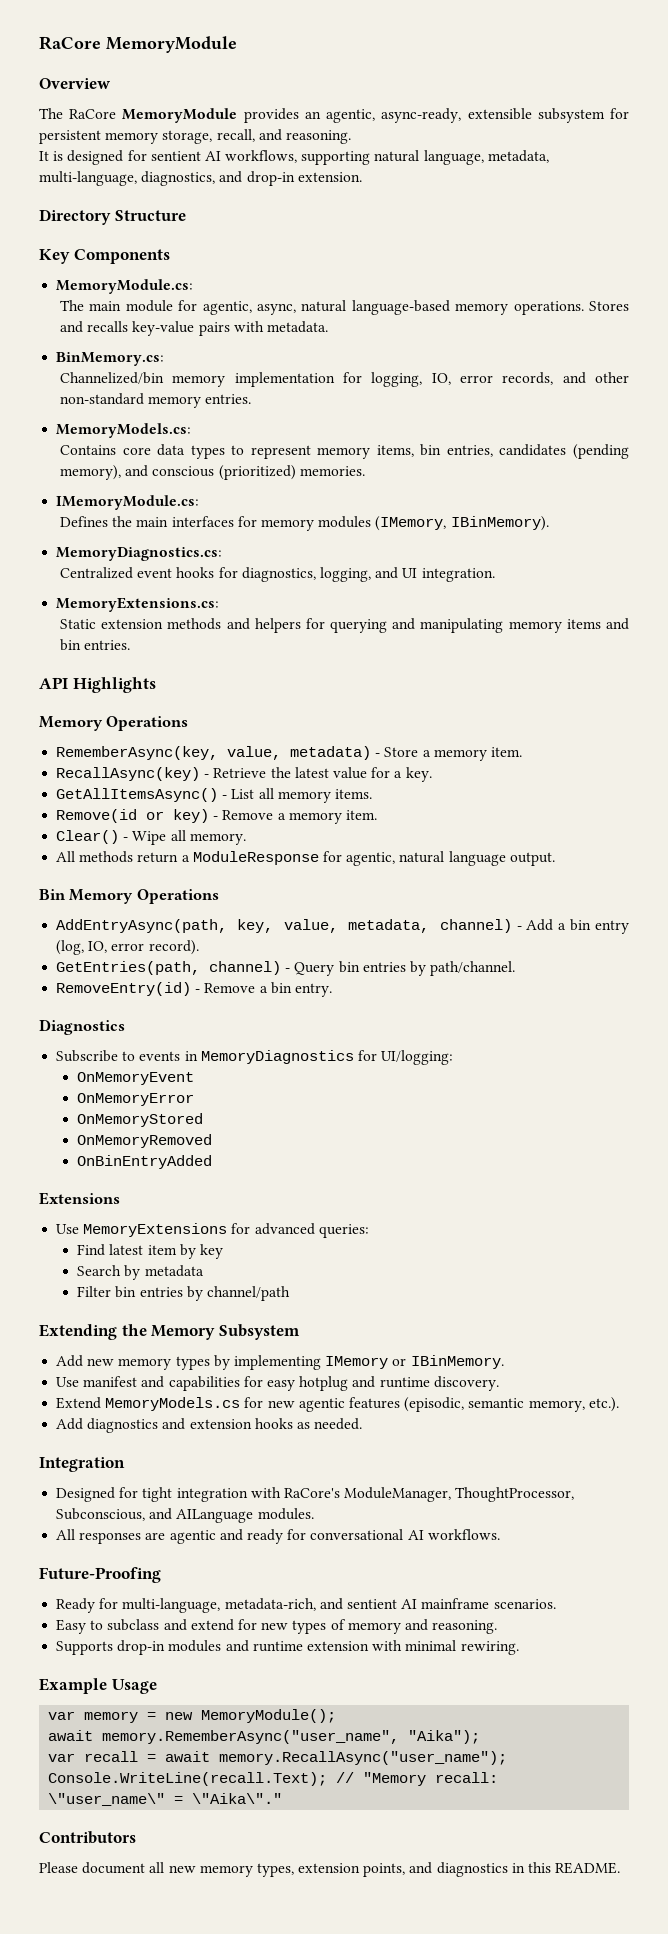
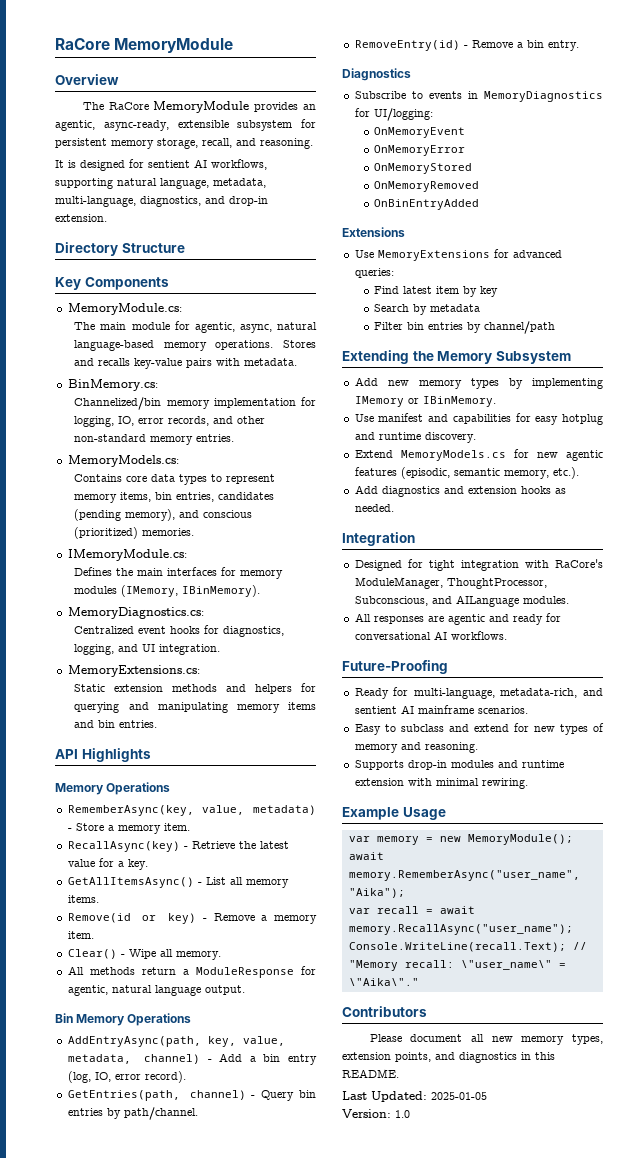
(621, 1868) none -> [342,1091,487,1102] [342,1109,410,1118] // Last Updated: 2025-01-05 // Version: 1.0

